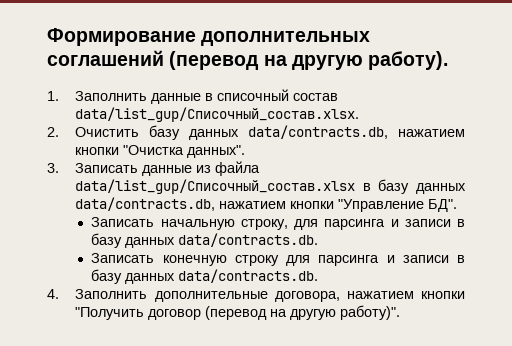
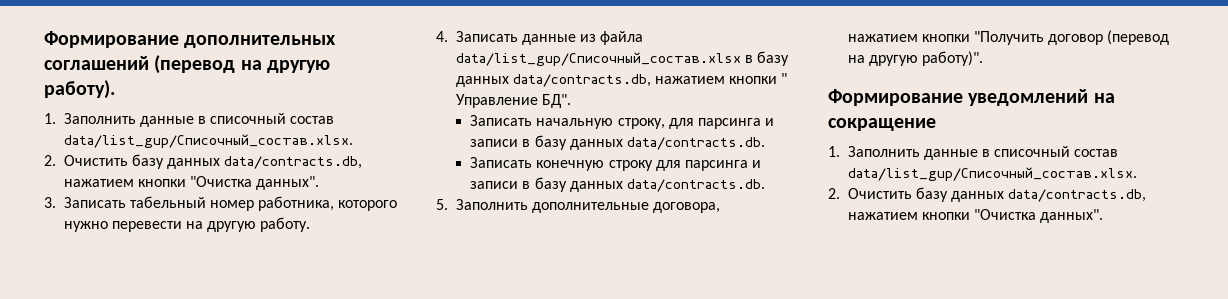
(139, 168) none -> [129,196,398,211] [63,217,311,232] [436,31,518,42] табельный номер работника, которого нужно перевести на другую работу. // 4. Записать
[338,199,425,212] "Управление -> [781,73,788,84] [455,94,538,108] " Управление
[47,289,59,299] 4. -> [436,199,448,210] 5.
(401, 312) none -> [828,89,1115,106] [828,118,936,131] [828,146,1119,160] [847,167,1137,181] [828,187,1147,202] [847,209,1104,223] // Формирование уведомлений на сокращение // 1. Заполнить данные в списочный состав data/list_gup/Списочный_состав.xlsx. // 2. Очистить базу данных data/contracts.db, нажатием кнопки "Очистка данных".

